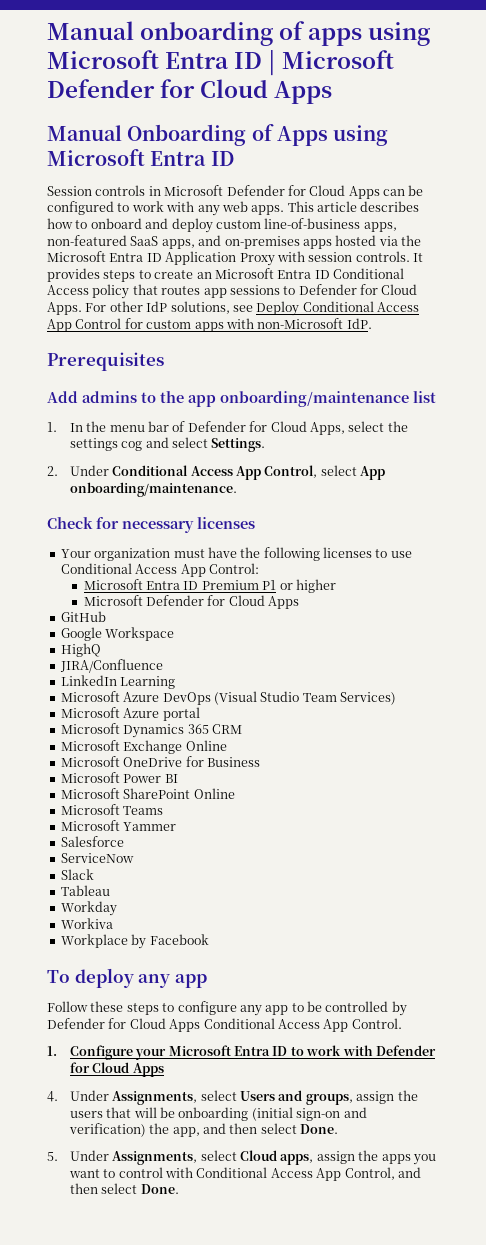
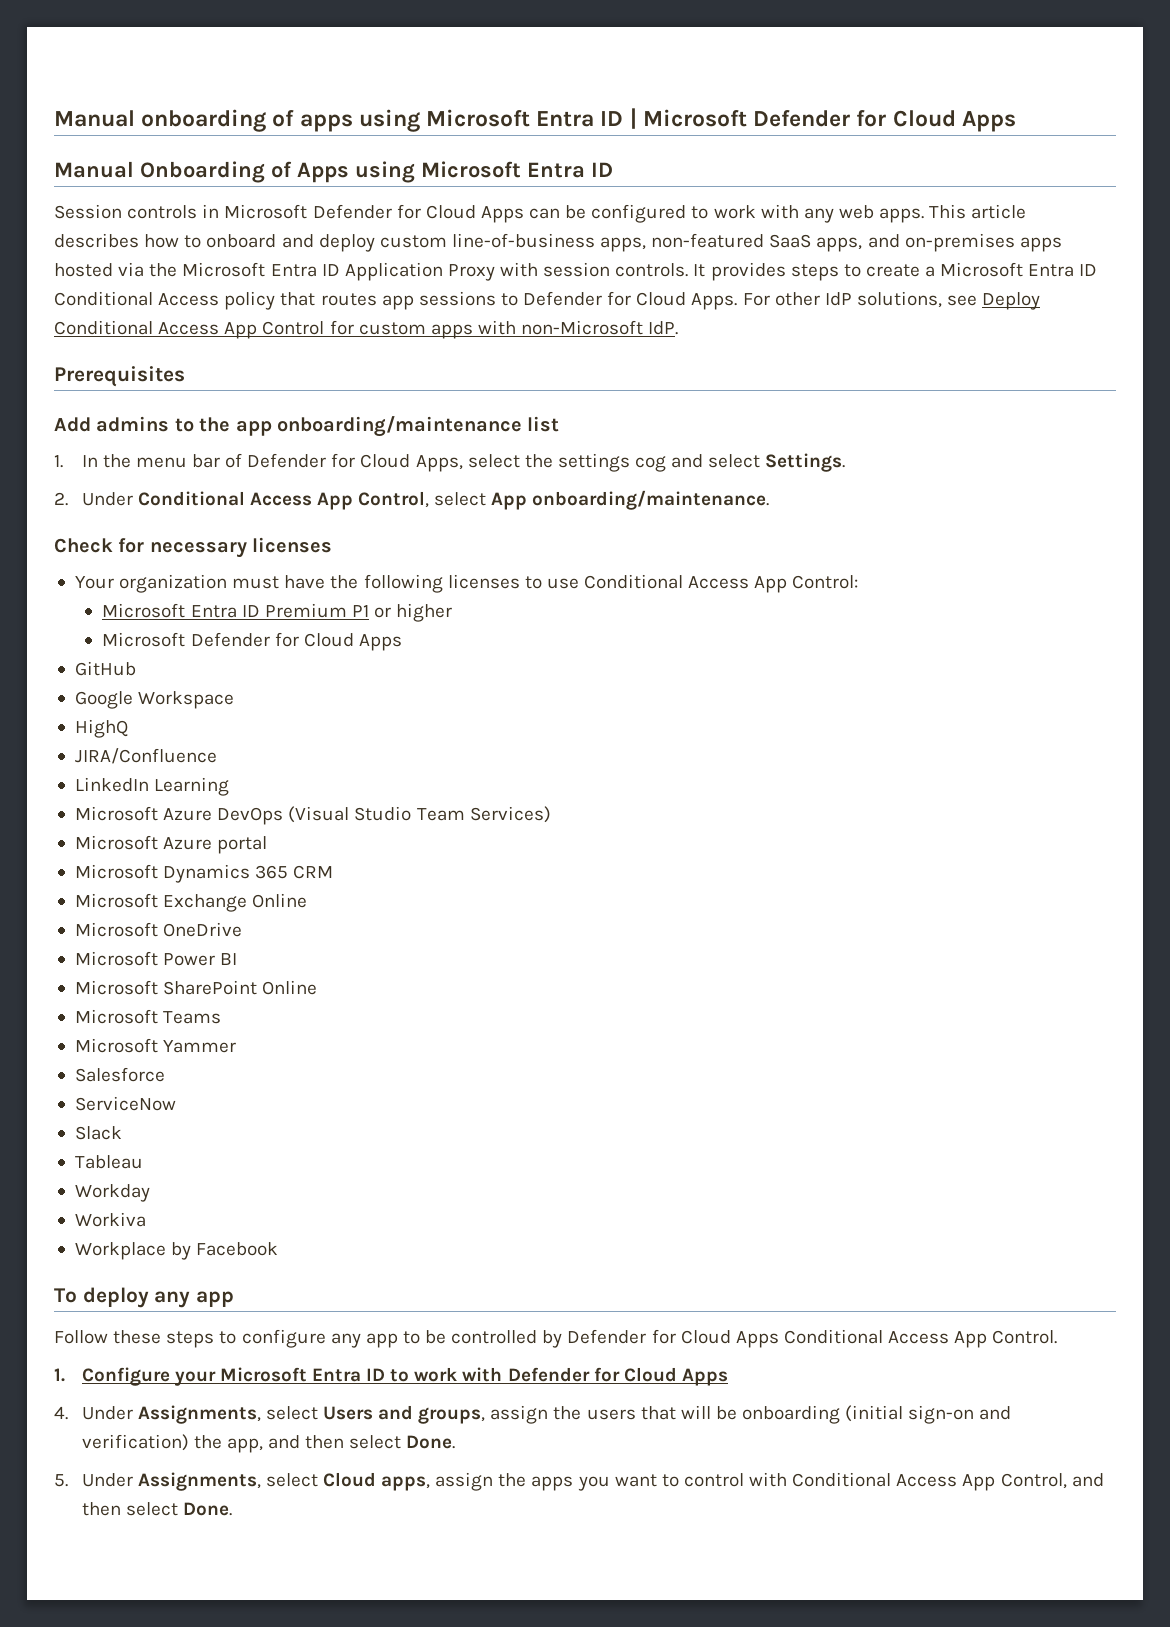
[196,272,212,279] an -> [925,266,936,277] a
[185,756,260,767] for Business -> (243, 929) none

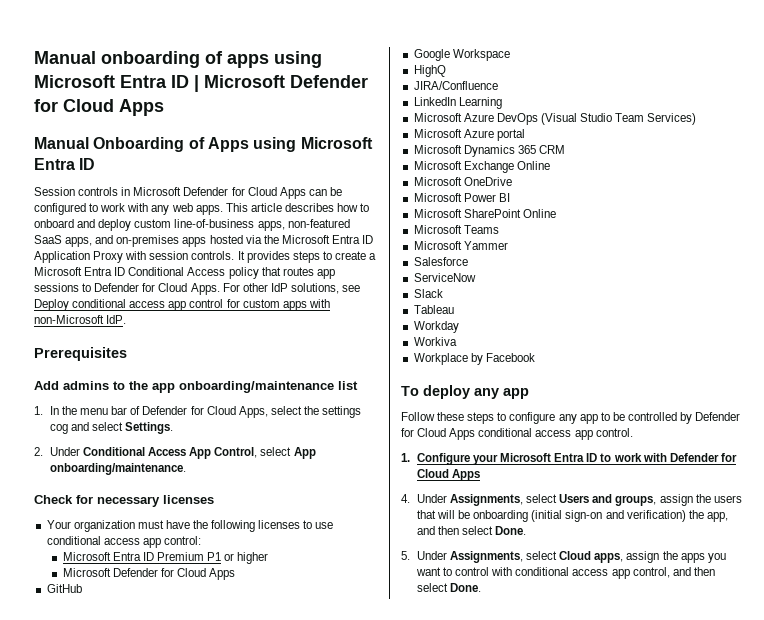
[54,320,325,339] Conditional Access App Control -> [72,299,224,311] conditional access app control
[584,574,859,593] Conditional Access App Control: -> [46,536,201,548] conditional access app control:
[783,1329,1058,1348] Conditional Access App Control. -> [478,428,633,440] conditional access app control.
[792,1472,1067,1491] Conditional Access App Control, -> [515,567,670,579] conditional access app control,

